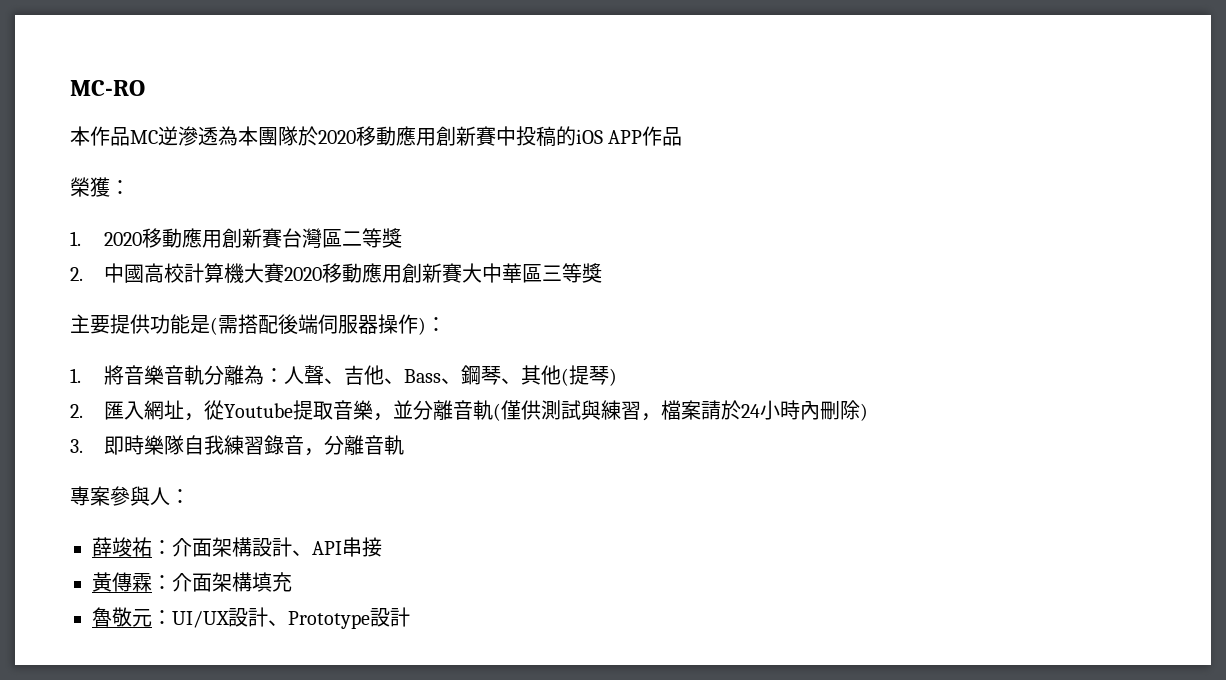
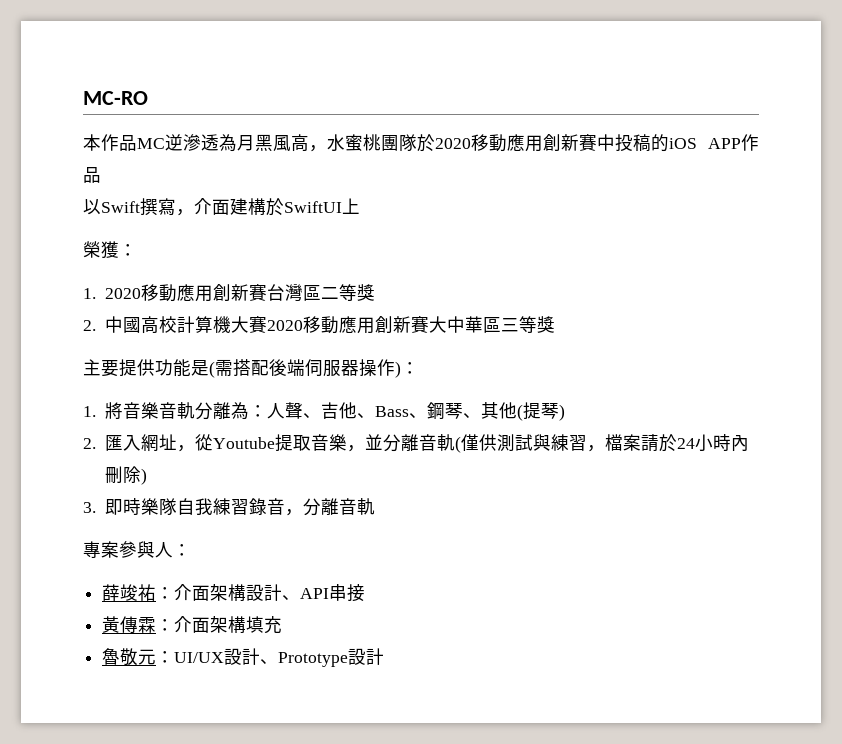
[238,126,258,146] 本 -> [237,134,381,152] 月黑風高，水蜜桃
(683, 136) none -> [83,198,360,216] // 以Swift撰寫，介面建構於SwiftUI上

